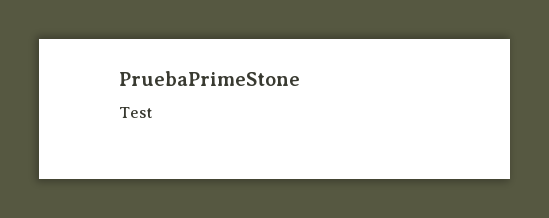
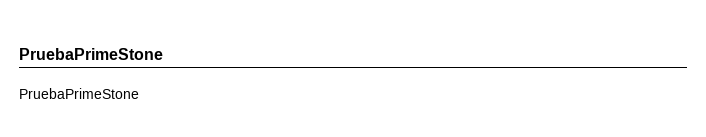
[119,107,153,118] Test -> [19,88,139,99] PruebaPrimeStone

